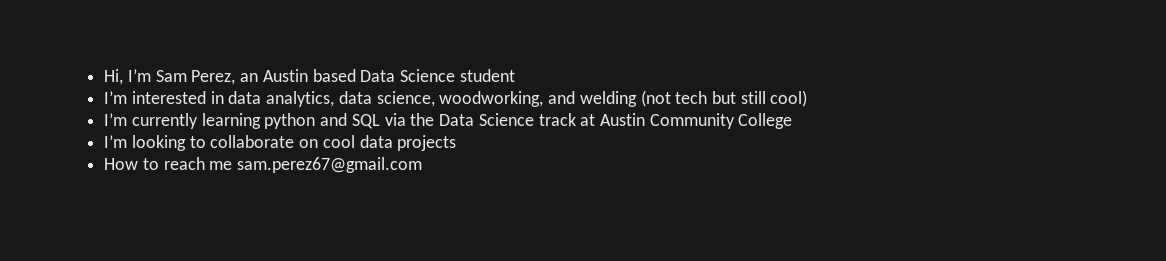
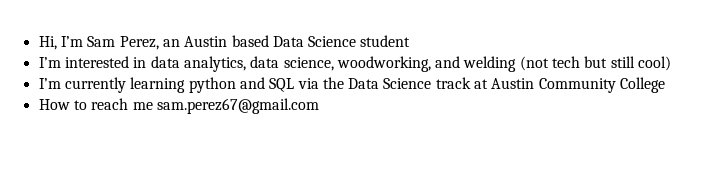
[104,135,457,151] // I’m looking to collaborate on cool data projects -> (666, 85) none

